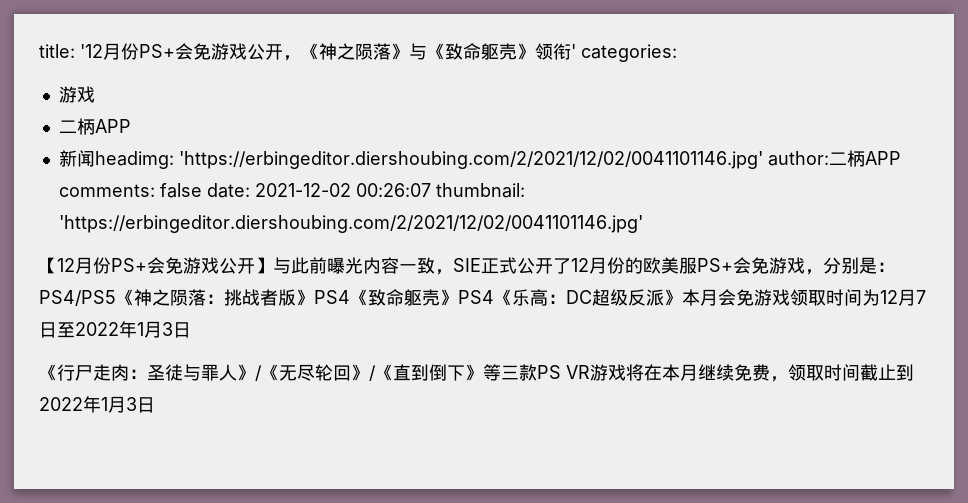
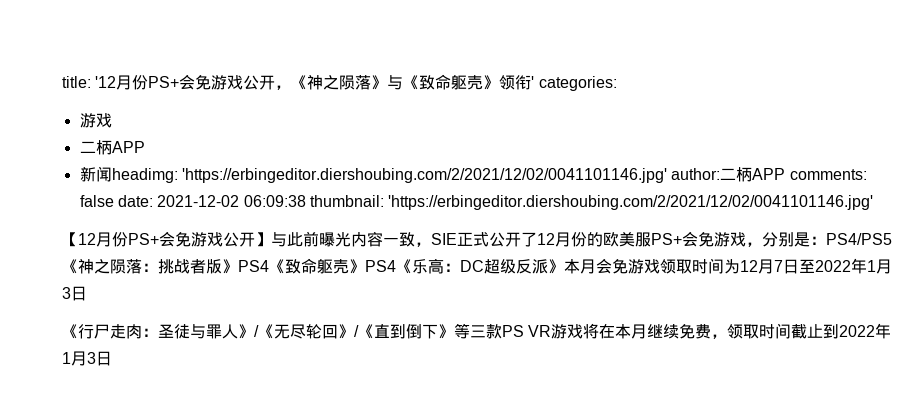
[355,183,431,197] 00:26:07 -> [243,195,306,207] 06:09:38

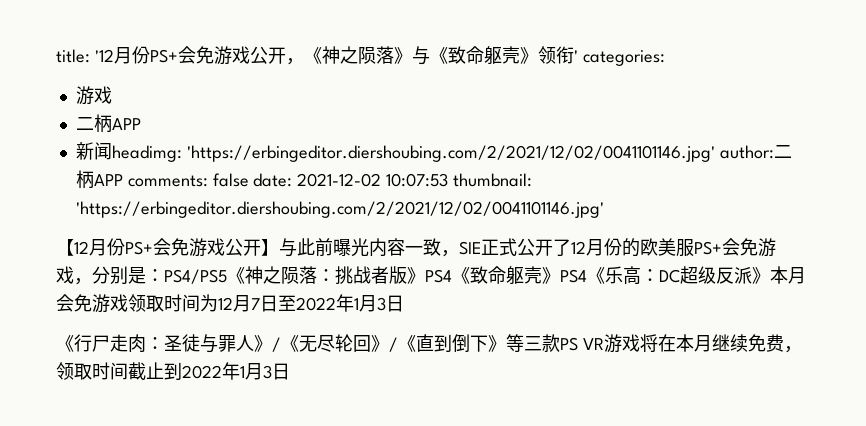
[243,195,306,207] 06:09:38 -> [386,173,449,187] 10:07:53

